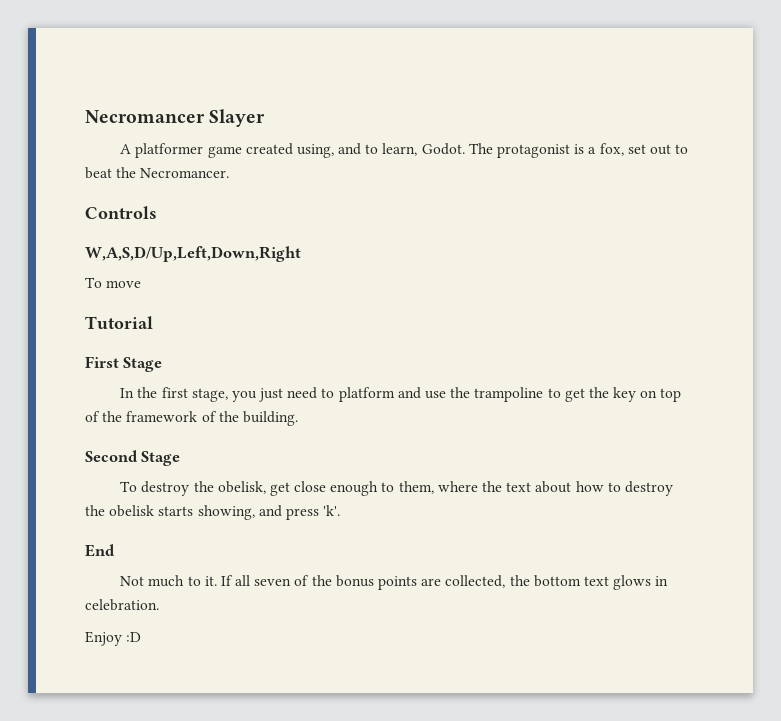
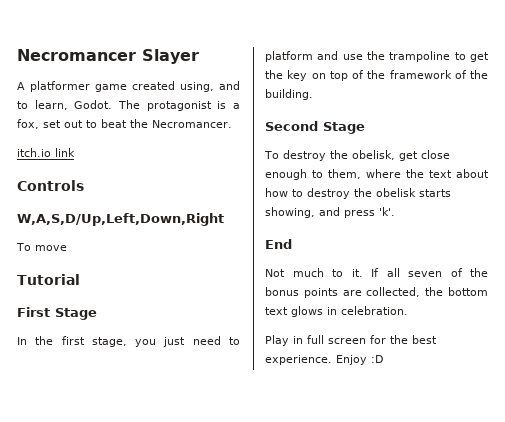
(230, 173) none -> [17,148,75,157] // itch.io link
(159, 605) none -> [265,335,437,346] [265,355,332,365] Play in full screen for the best experience.

